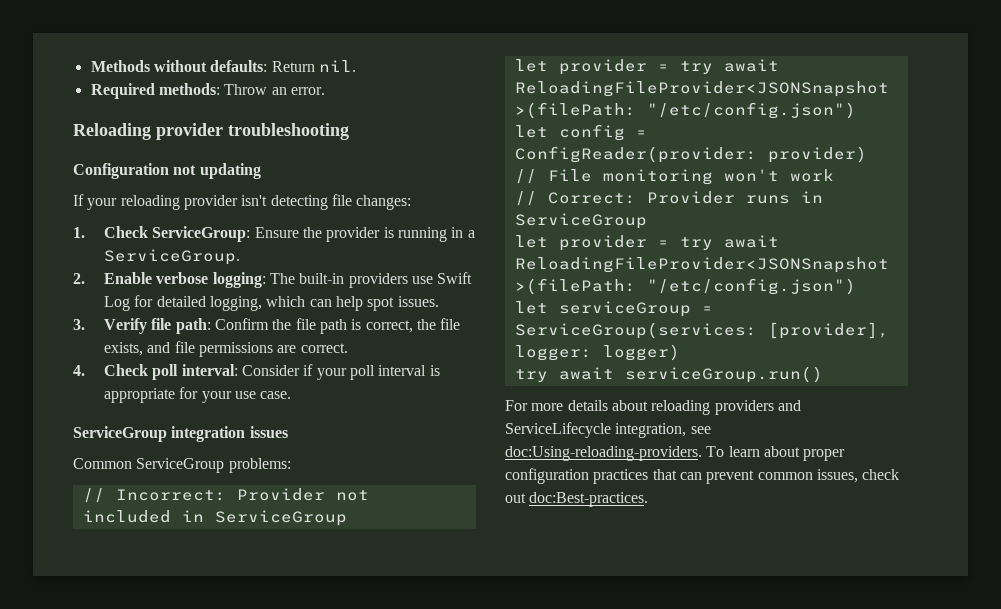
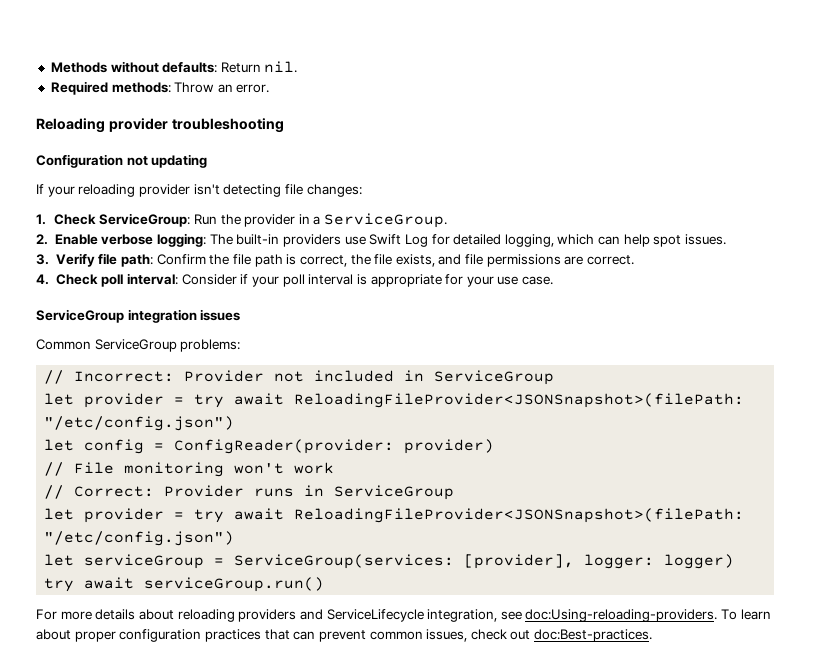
[254,227,299,238] Ensure -> [193,214,217,225] Run
[383,227,447,242] is running -> (296, 220) none

